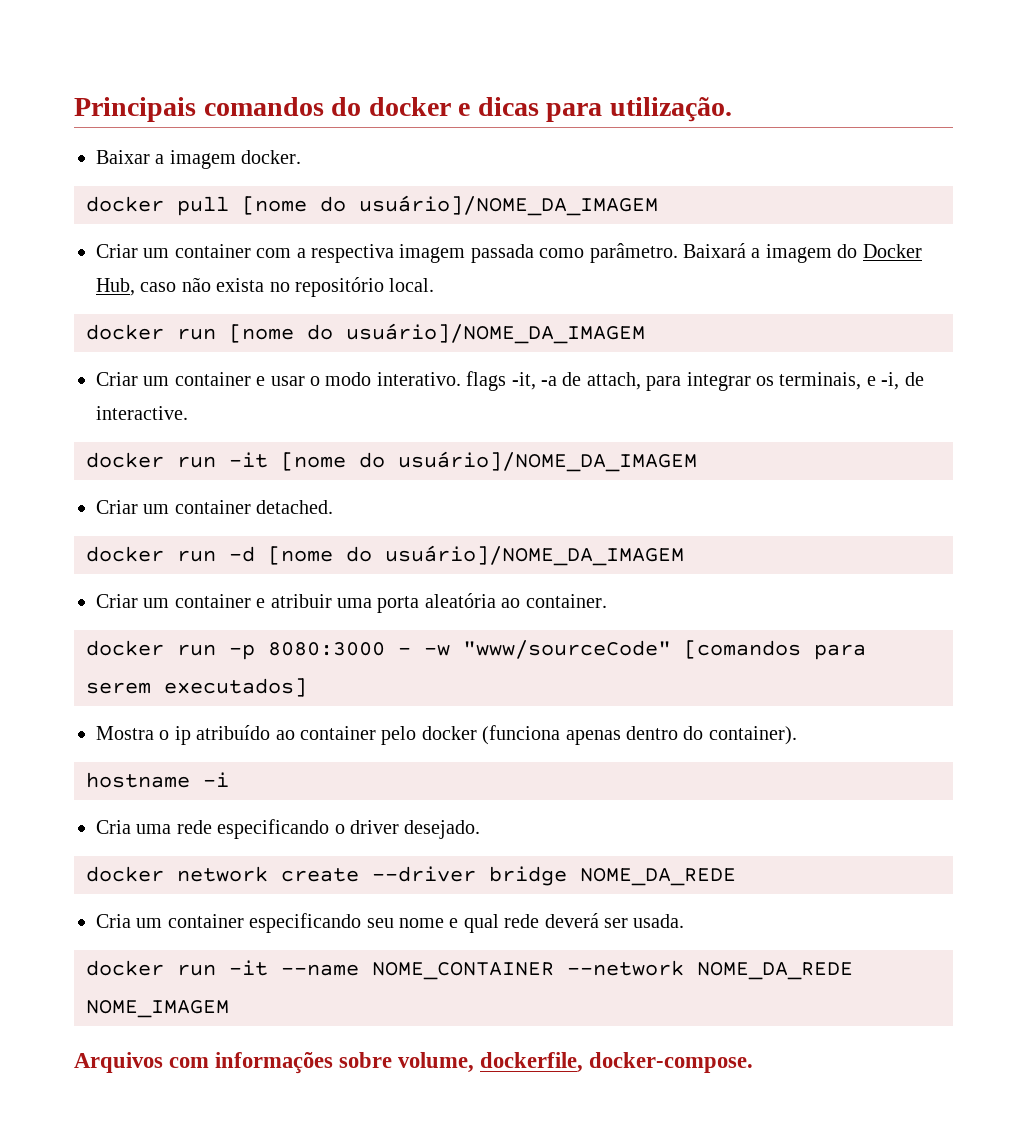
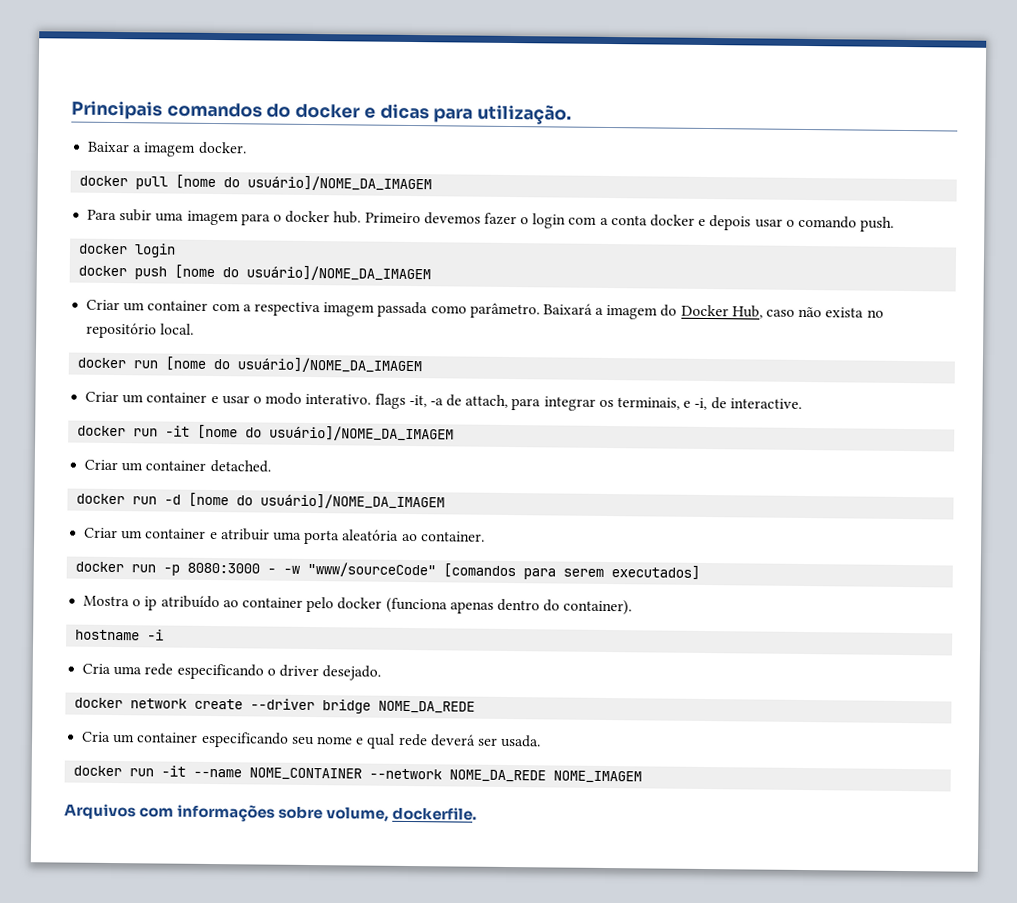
(658, 205) none -> [87,209,895,232] [78,243,177,258] [78,264,432,282] // Para subir uma imagem para o docker hub. Primeiro devemos fazer o login com a conta docker e depois usar o comando push. // docker login // docker push [nome do usuário]/NOME_DA_IMAGEM
[480,1052,754,1073] dockerfile, docker-compose. -> [392,806,478,821] dockerfile.

